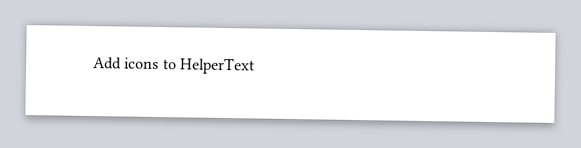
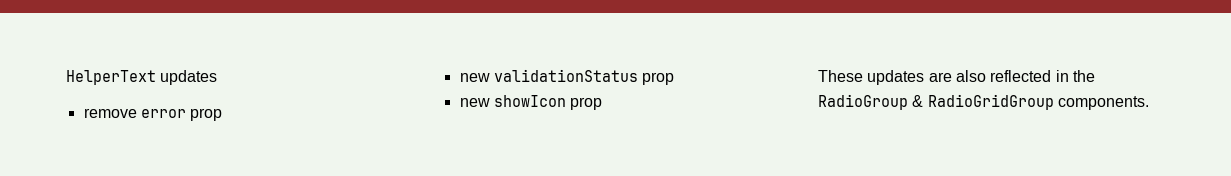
[93,57,255,75] Add icons to HelperText -> [66,70,218,85] [83,108,223,121] [459,69,675,85] [459,95,603,110] [818,70,1095,85] [818,94,1149,110] HelperText updates // remove error prop // new validationStatus prop // new showIcon prop // These updates are also reflected in the RadioGroup & RadioGridGroup components.

